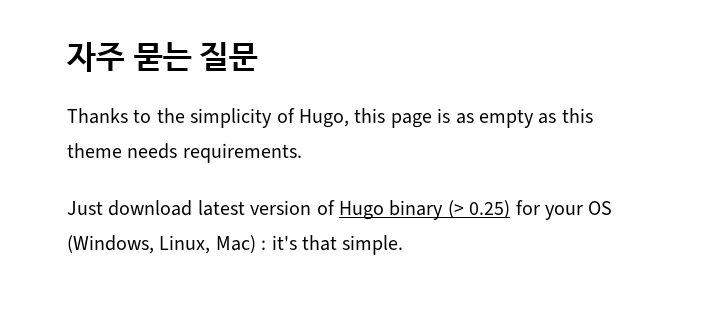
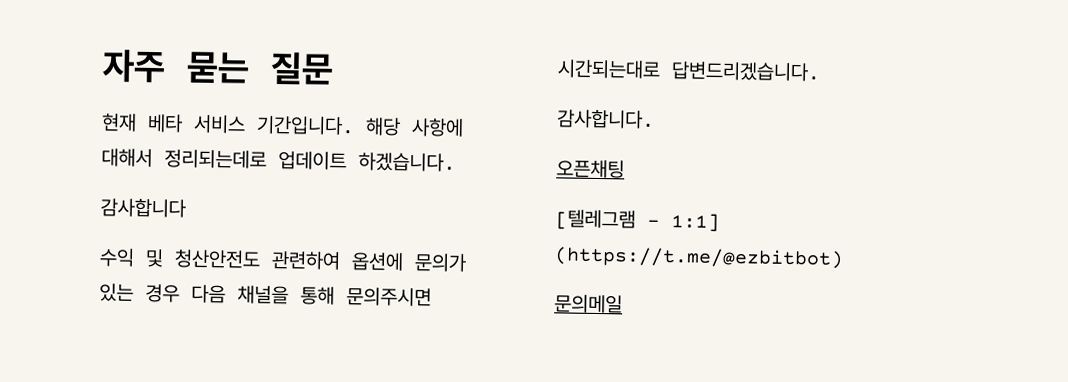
[67,108,593,128] [67,143,302,163] [67,200,613,220] [67,235,404,255] Thanks to the simplicity of Hugo, this page is as empty as this theme needs requirements. // Just download latest version of Hugo binary (> 0.25) for your OS (Windows, Linux, Mac) : it's that simple. -> [101,113,464,137] [101,148,456,172] [100,198,187,218] [99,248,467,272] [99,283,432,307] [557,59,821,82] [556,109,655,129] [556,159,625,179] [555,209,720,232] [554,246,844,269] [554,294,623,314] 현재 베타 서비스 기간입니다. 해당 사항에 대해서 정리되는데로 업데이트 하겠습니다. // 감사합니다 // 수익 및 청산안전도 관련하여 옵션에 문의가 있는 경우 다음 채널을 통해 문의주시면 시간되는대로 답변드리겠습니다. // 감사합니다. // 오픈채팅 // [텔레그램 - 1:1] (https://t.me/@ezbitbot) // 문의메일

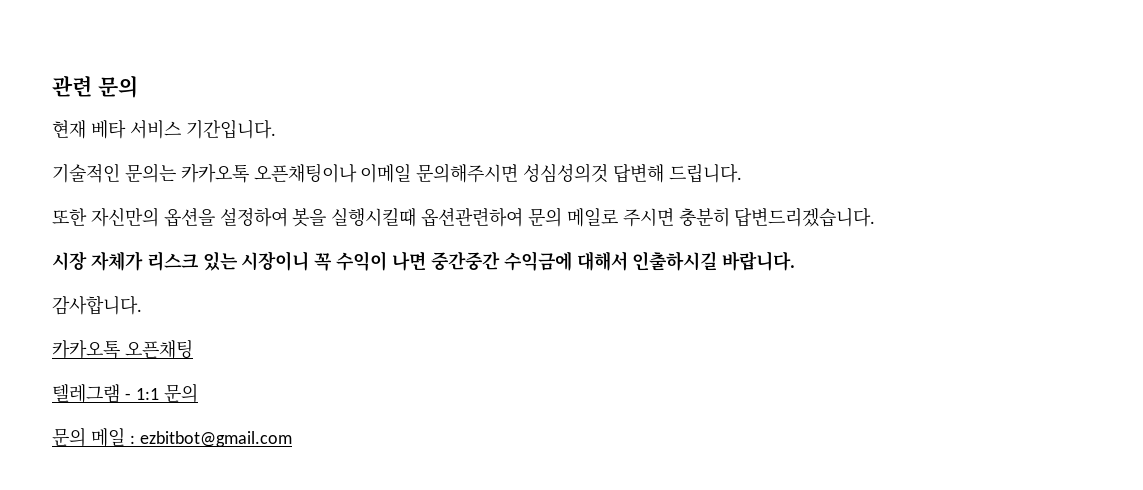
[102,49,334,86] 자주 묻는 질문 -> [52,75,138,98] 관련 문의
[365,117,464,137] [101,148,456,172] [100,198,187,218] [99,248,467,272] [99,283,432,307] [557,59,821,82] 해당 사항에 대해서 정리되는데로 업데이트 하겠습니다. // 감사합니다 // 수익 및 청산안전도 관련하여 옵션에 문의가 있는 경우 다음 채널을 통해 문의주시면 시간되는대로 답변드리겠습니다. -> [52,163,742,183] [52,207,876,227] [52,251,796,271] // 기술적인 문의는 카카오톡 오픈채팅이나 이메일 문의해주시면 성심성의것 답변해 드립니다. // 또한 자신만의 옵션을 설정하여 봇을 실행시킬때 옵션관련하여 문의 메일로 주시면 충분히 답변드리겠습니다. // 시장 자체가 리스크 있는 시장이니 꼭 수익이 나면 중간중간 수익금에 대해서 인출하시길 바랍니다.
(655, 119) none -> [52,340,120,359] 카카오톡
[555,209,720,232] [554,246,844,269] [554,294,623,314] [텔레그램 - 1:1] (https://t.me/@ezbitbot) // 문의메일 -> [52,383,198,403] [52,427,292,447] 텔레그램 - 1:1 문의 // 문의 메일 : ezbitbot@gmail.com

